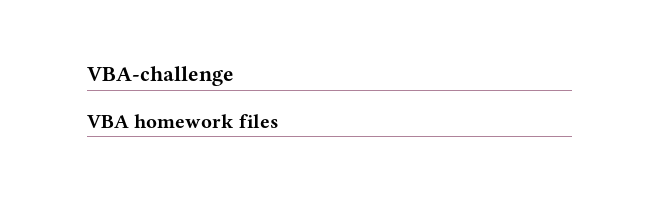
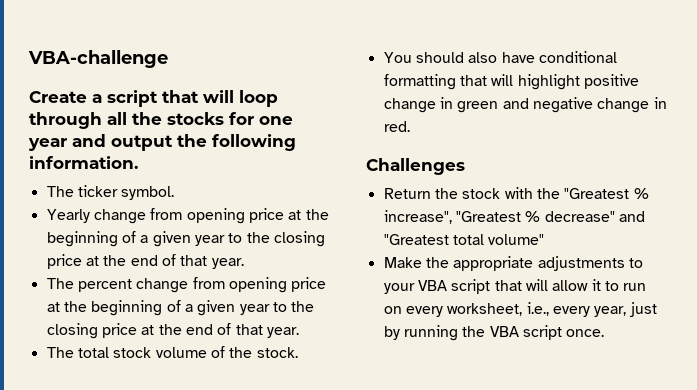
[87,114,279,128] VBA homework files -> [29,90,278,107] [29,112,293,129] [28,134,296,151] [29,156,138,169] [46,185,175,200] [46,208,329,224] [46,231,325,247] [46,254,244,269] [46,277,327,293] [46,300,315,316] [46,323,299,339] [46,346,298,358] [383,51,617,63] [383,74,639,90] [383,97,667,113] [383,121,410,132] [366,158,465,175] [383,187,649,199] [383,210,645,224] [383,234,545,245] [383,256,643,271] [383,279,647,294] [383,302,657,317] [383,325,605,341] Create a script that will loop through all the stocks for one year and output the following information. // The ticker symbol. // Yearly change from opening price at the beginning of a given year to the closing price at the end of that year. // The percent change from opening price at the beginning of a given year to the closing price at the end of that year. // The total stock volume of the stock. // You should also have conditional formatting that will highlight positive change in green and negative change in red. // Challenges // Return the stock with the "Greatest % increase", "Greatest % decrease" and "Greatest total volume" // Make the appropriate adjustments to your VBA script that will allow it to run on every worksheet, i.e., every year, just by running the VBA script once.

